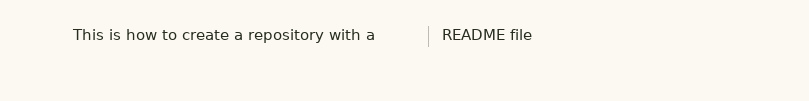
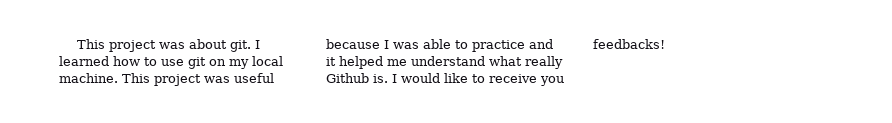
[72,29,532,43] This is how to create a repository with a README file -> [76,39,260,52] [59,56,283,69] [59,73,274,86] [326,39,553,52] [326,56,563,69] [326,73,564,86] [593,39,665,49] This project was about git. I learned how to use git on my local machine. This project was useful because I was able to practice and it helped me understand what really Github is. I would like to receive you feedbacks!

